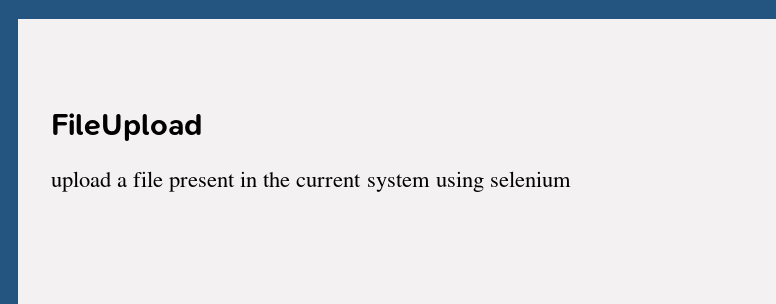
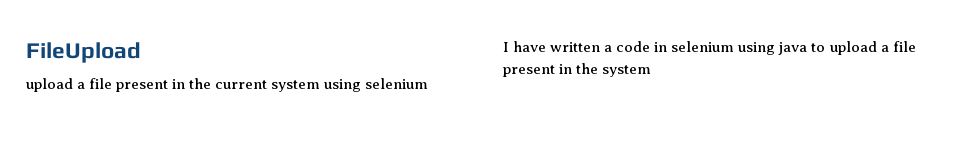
(571, 179) none -> [503,41,916,55] [503,63,652,77] // I have written a code in selenium using java to upload a file present in the system

